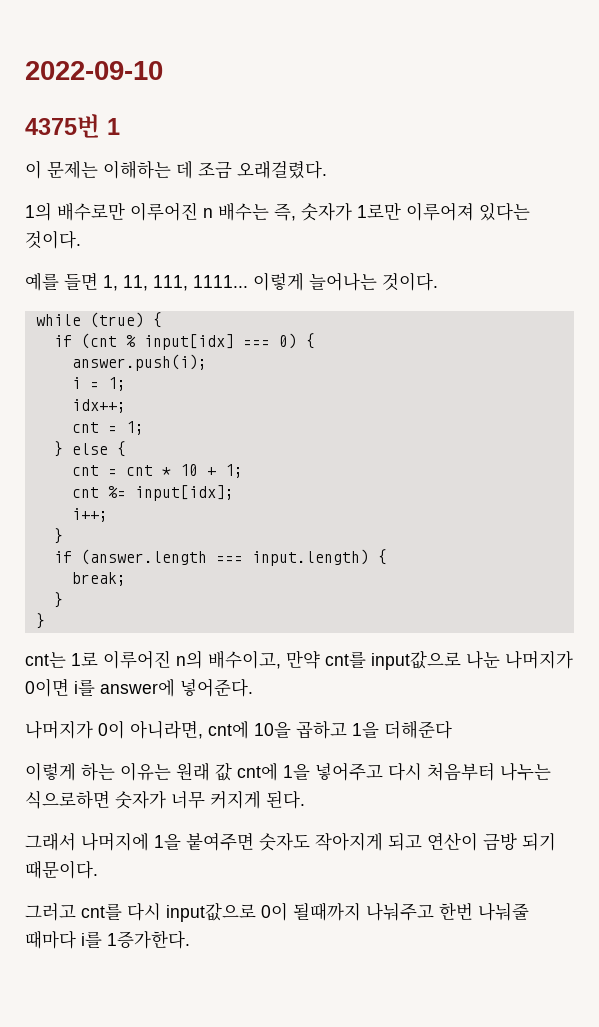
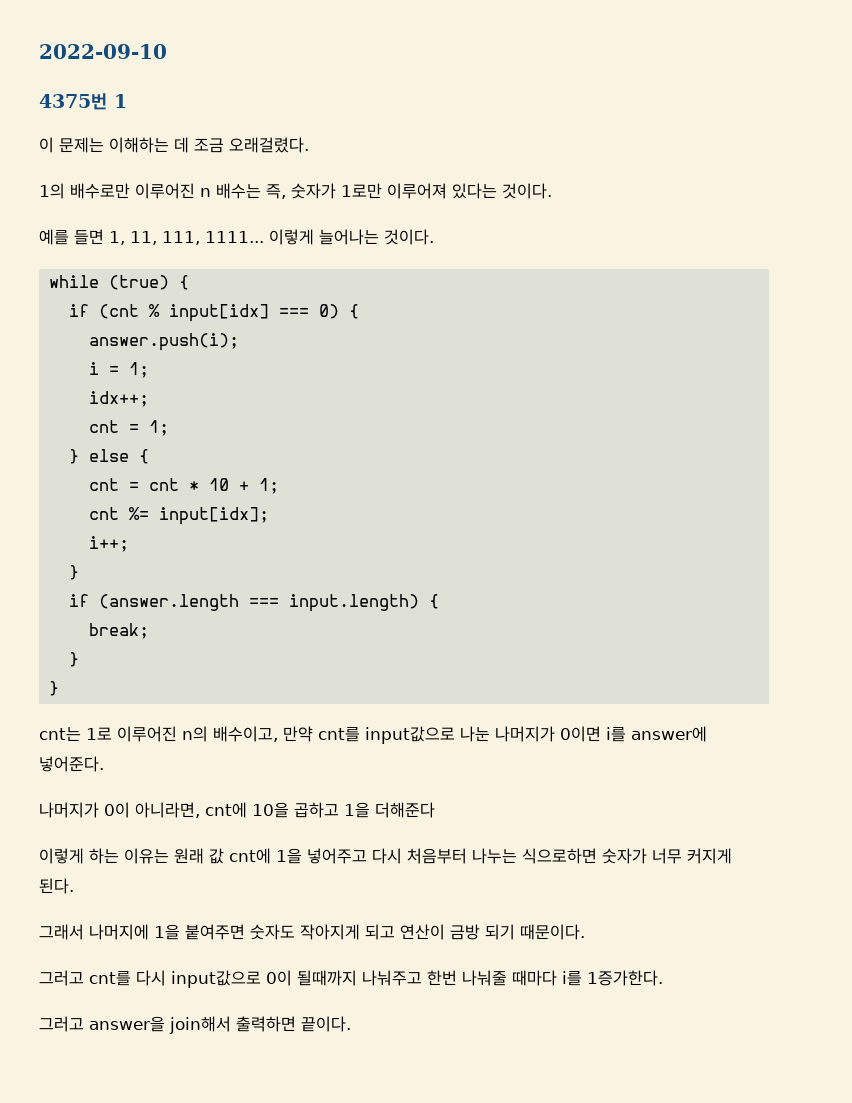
(190, 939) none -> [39,1016,351,1034] // 그러고 answer을 join해서 출력하면 끝이다.

